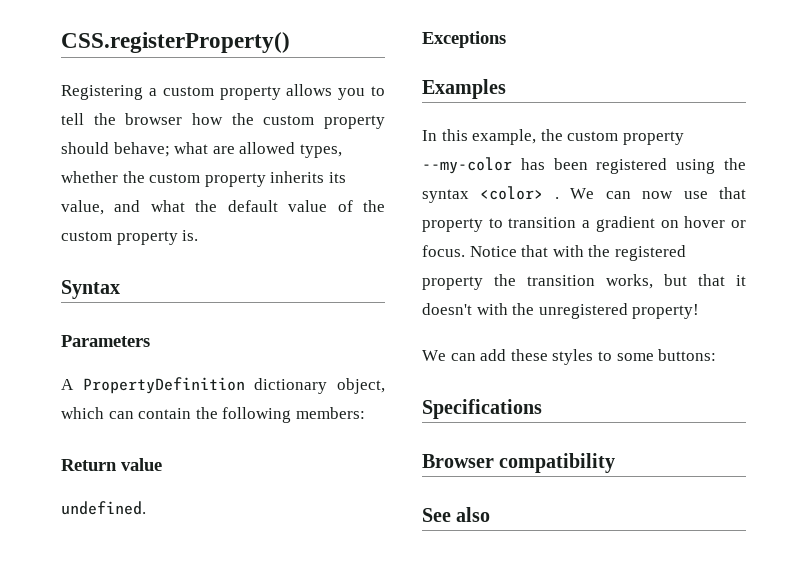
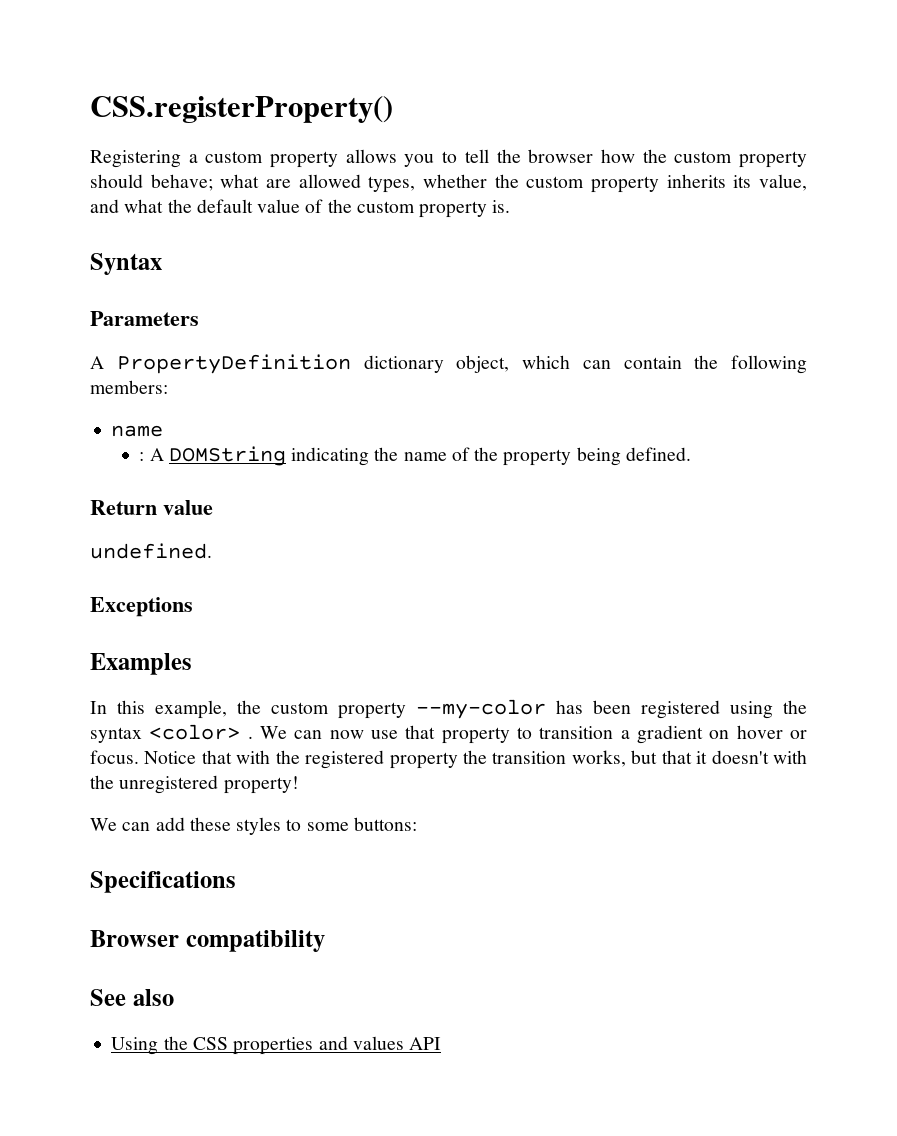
(365, 413) none -> [111,425,164,437] [139,446,692,466] // name // : A DOMString indicating the name of the property being defined.
(491, 514) none -> [111,1036,442,1055] // Using the CSS properties and values API

